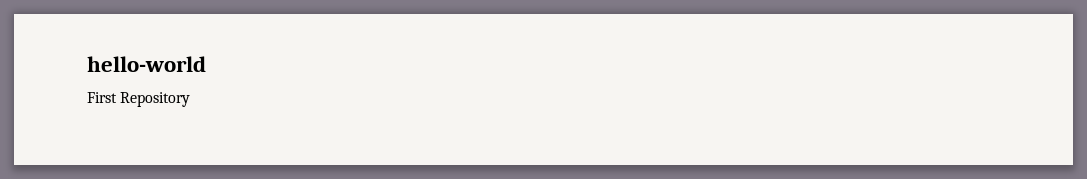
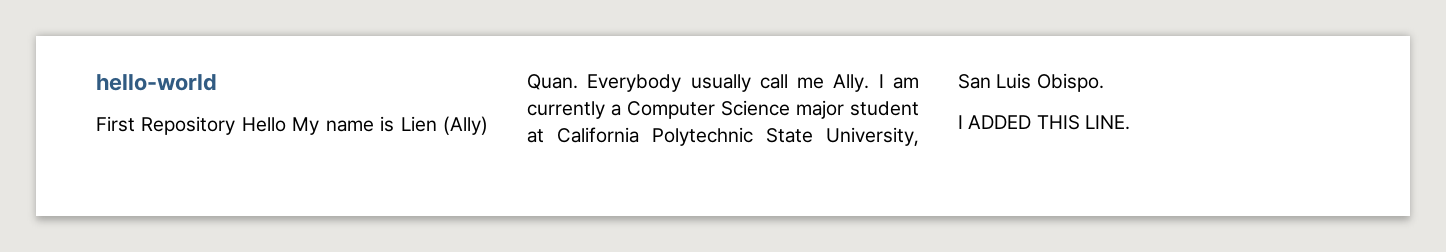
(191, 99) none -> [241,116,488,135] [527,74,919,92] [527,100,919,119] [527,127,919,146] [958,73,1104,92] [958,115,1130,130] Hello My name is Lien (Ally) Quan. Everybody usually call me Ally. I am currently a Computer Science major student at California Polytechnic State University, San Luis Obispo. // I ADDED THIS LINE.

